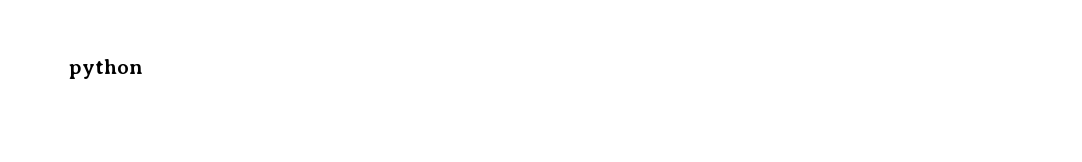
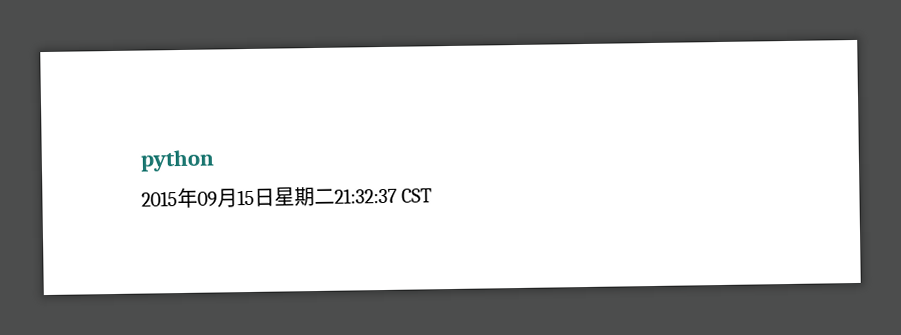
(143, 69) none -> [141,187,433,209] // 2015年09月15日星期二21:32:37 CST

